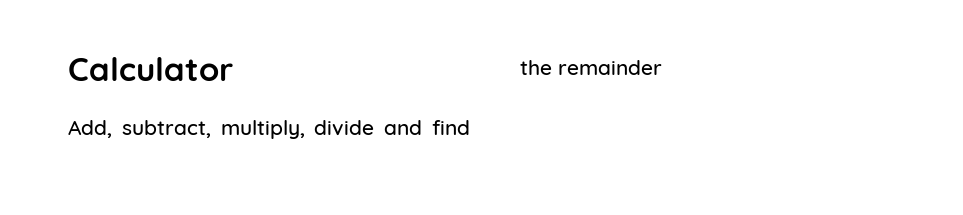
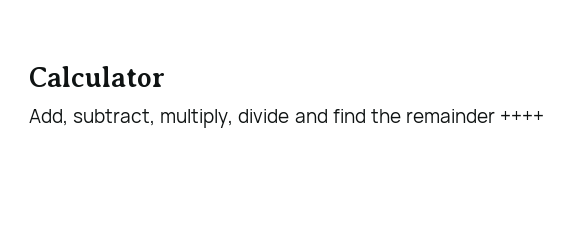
(662, 67) none -> [500,111,545,123] ++++

